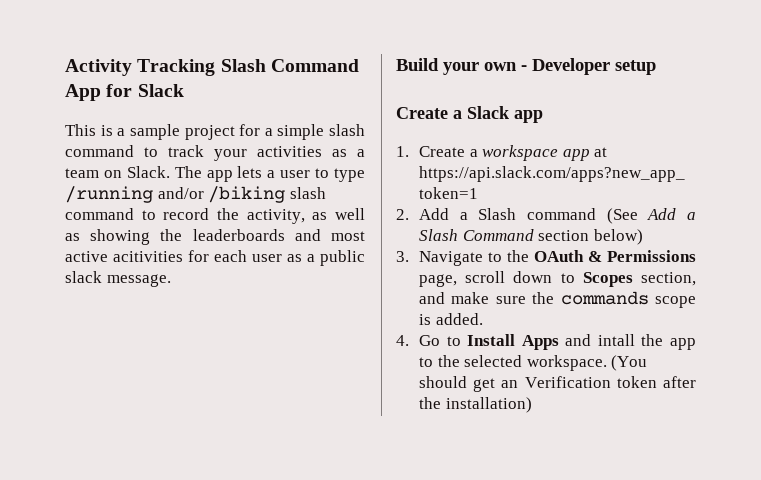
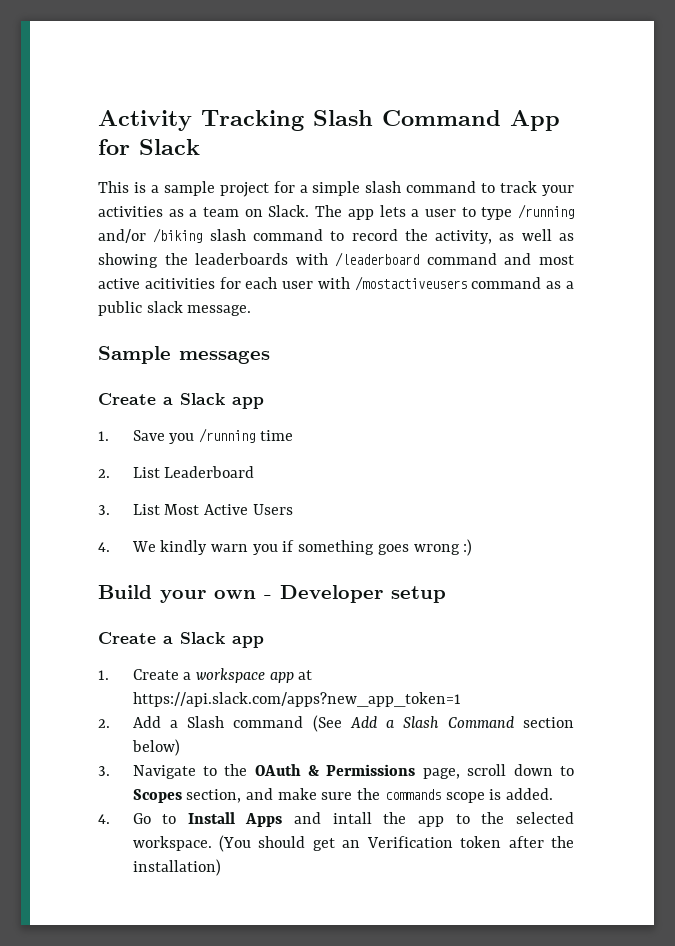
(285, 235) none -> [295,252,497,267] with /leaderboard command
(282, 258) none -> [317,276,542,291] with /mostactiveusers command
(171, 280) none -> [98,346,270,364] [98,393,264,409] [98,428,293,444] [98,466,255,478] [98,504,293,515] [98,539,473,556] // Sample messages // Create a Slack app // 1. Save you /running time // 2. List Leaderboard // 3. List Most Active Users // 4. We kindly warn you if something goes wrong :)

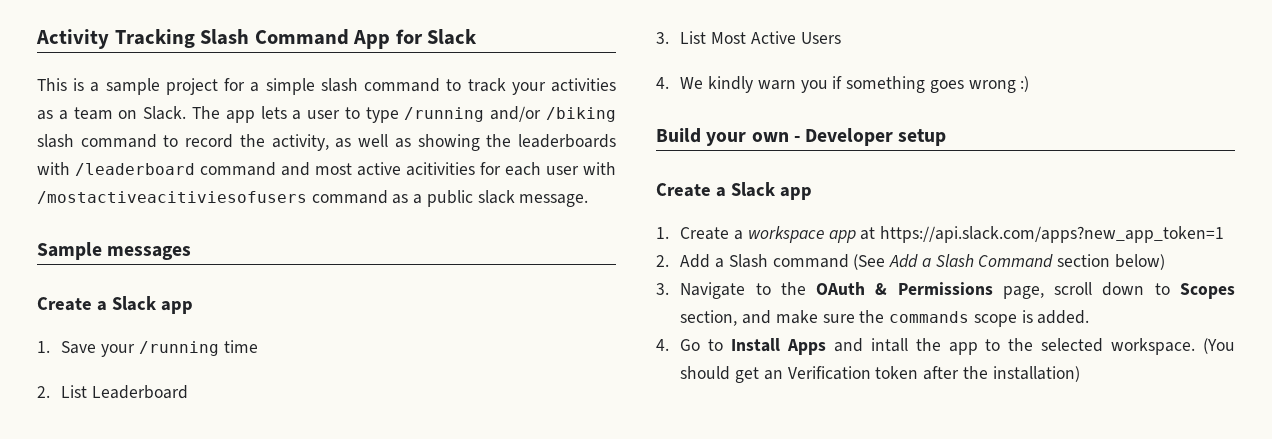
[354,276,467,291] /mostactiveusers -> [37,191,307,204] /mostactiveacitiviesofusers
[169,433,195,444] you -> [101,344,136,357] your

